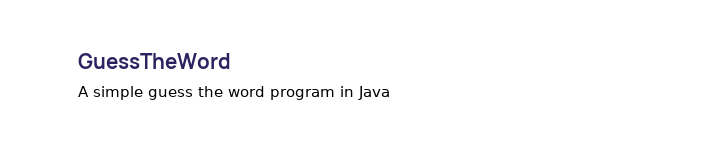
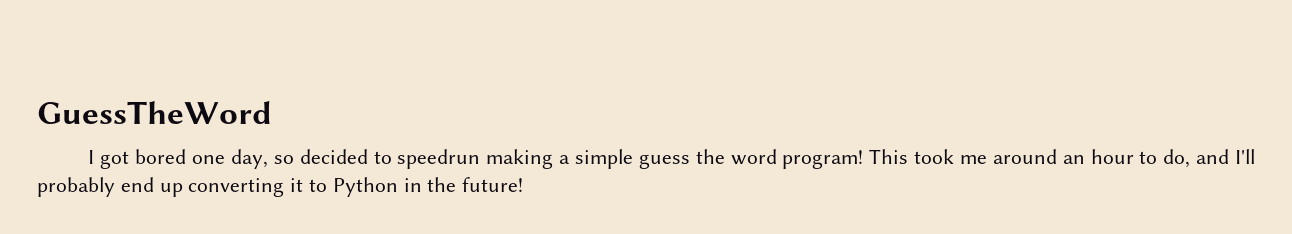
[78,86,390,100] A simple guess the word program in Java -> [88,149,1255,169] [37,177,524,197] I got bored one day, so decided to speedrun making a simple guess the word program! This took me around an hour to do, and I'll probably end up converting it to Python in the future!

